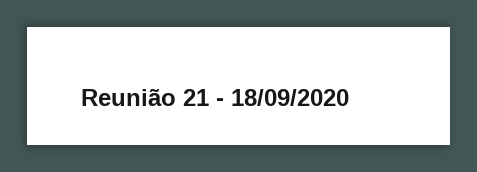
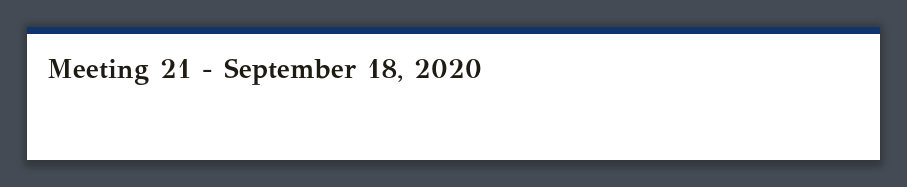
[81,88,176,106] Reunião -> [47,59,149,85] Meeting
[231,89,349,106] 18/09/2020 -> [224,58,482,85] September 18, 2020

